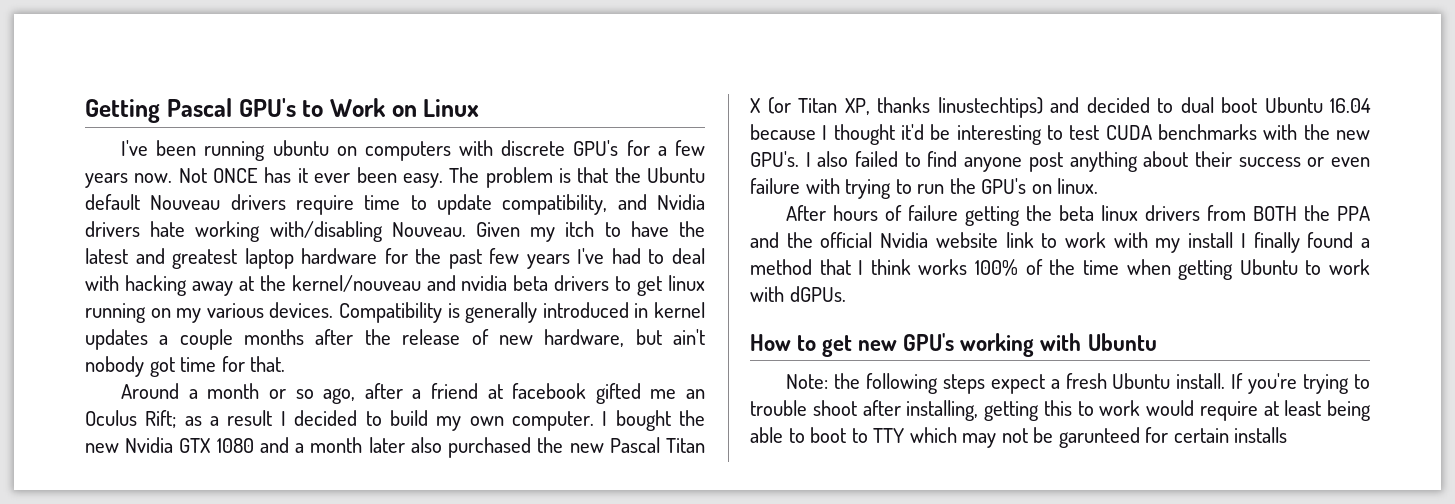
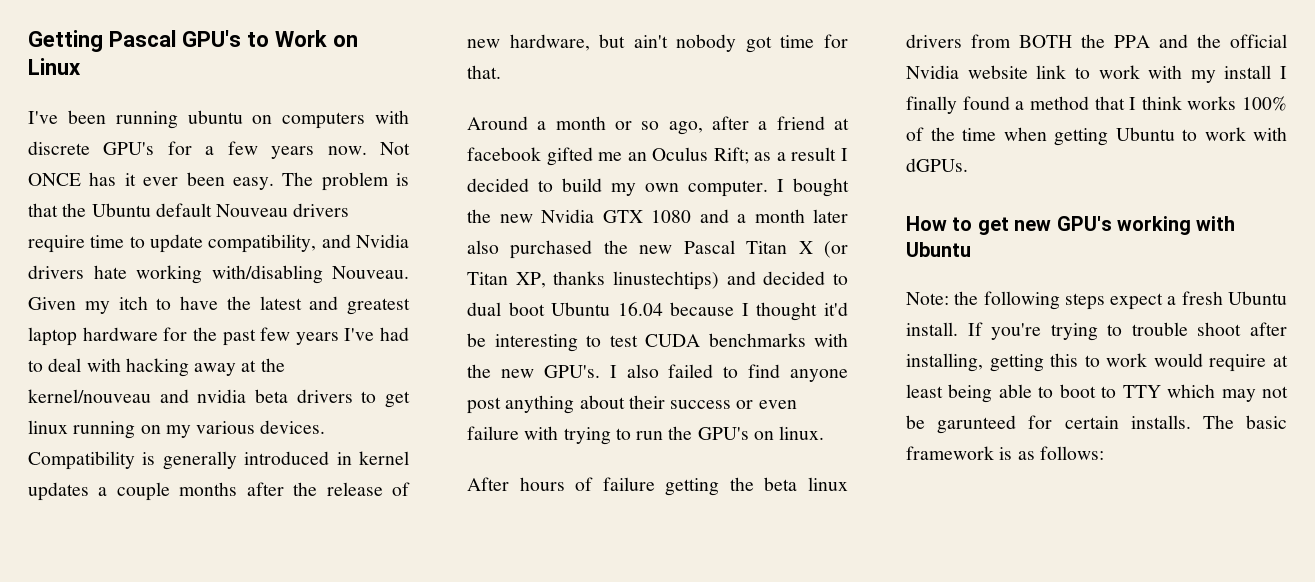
[1234,427,1288,443] installs -> [1130,415,1287,429] [906,446,1104,460] installs. The basic framework is as follows:

